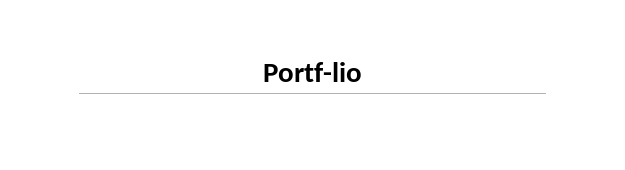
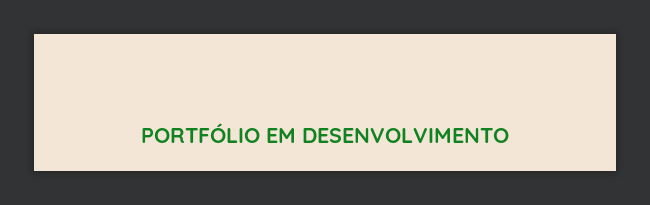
[263,62,362,82] Portf-lio -> [141,123,509,143] PORTFÓLIO EM DESENVOLVIMENTO

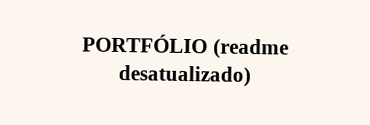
[266,128,509,143] EM DESENVOLVIMENTO -> [212,38,289,60] [118,64,251,87] (readme desatualizado)

